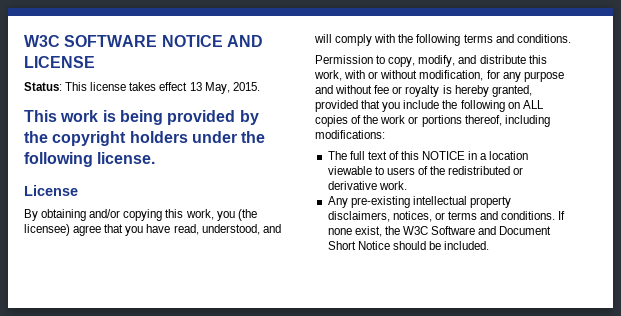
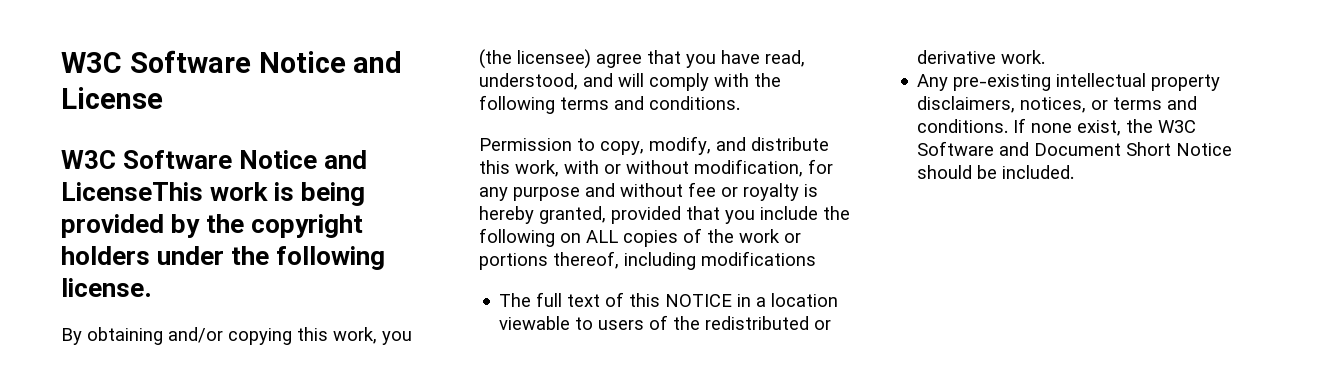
[24,35,263,47] [24,56,95,68] [24,82,260,94] [24,110,57,122] W3C SOFTWARE NOTICE AND LICENSE // Status: This license takes effect 13 May, 2015. // This -> [61,50,403,73] [61,87,163,109] [61,150,368,169] [61,182,203,201] W3C Software Notice and License // W3C Software Notice and LicenseThis
[24,185,78,196] // License -> (152, 287) none
[315,130,385,139] modifications: -> [701,251,816,266] modifications

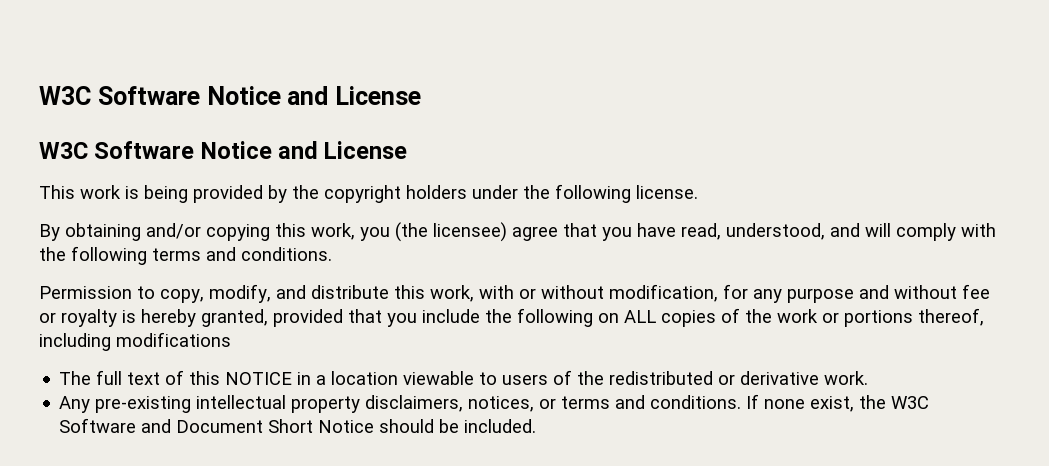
[61,182,203,201] LicenseThis -> [324,141,408,159] [39,185,75,199] License // This

